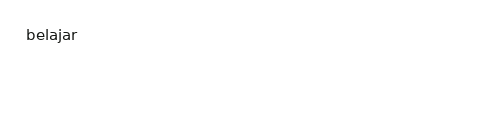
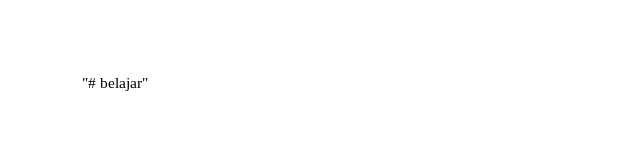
[26,29,78,43] belajar -> [82,78,149,91] "# belajar"

